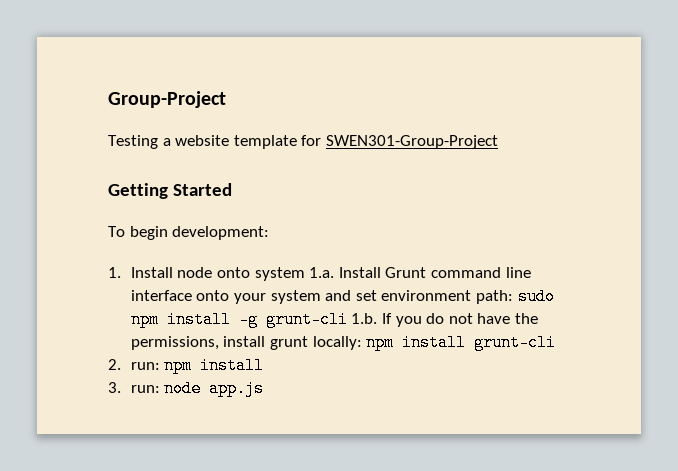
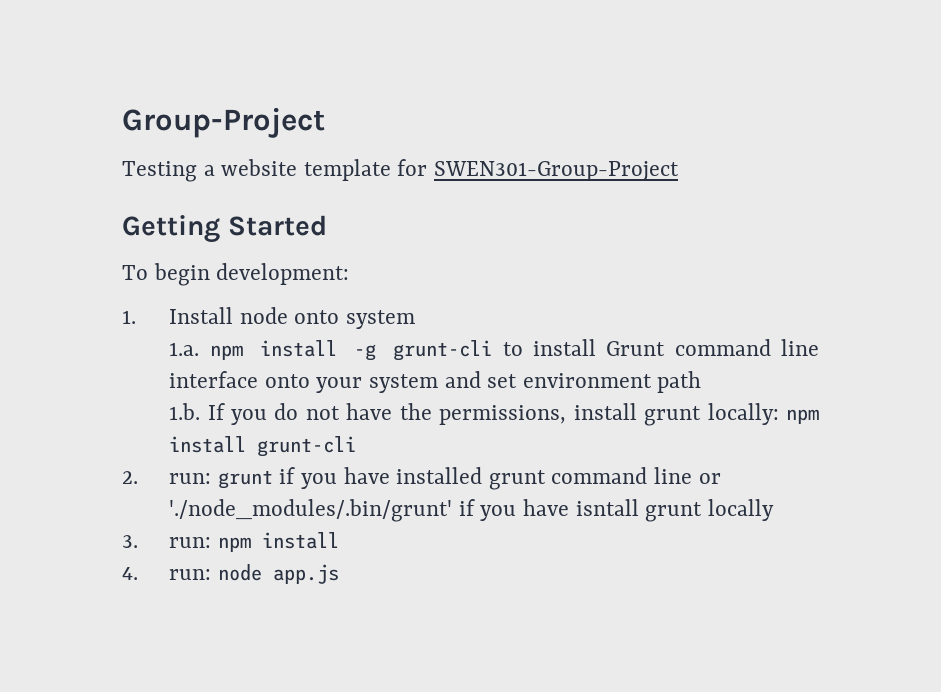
[309,267,381,278] 1.a. Install -> [169,339,596,361] // 1.a. npm install -g grunt-cli to install
[476,288,555,305] [130,311,348,328] path: sudo npm install -g grunt-cli -> [657,371,702,393] path //
(160, 366) none -> [217,467,721,490] [169,499,774,522] [122,535,212,548] grunt if you have installed grunt command line or './node_modules/.bin/grunt' if you have isntall grunt locally // 3. run:
[108,382,121,393] 3. -> [122,567,138,580] 4.

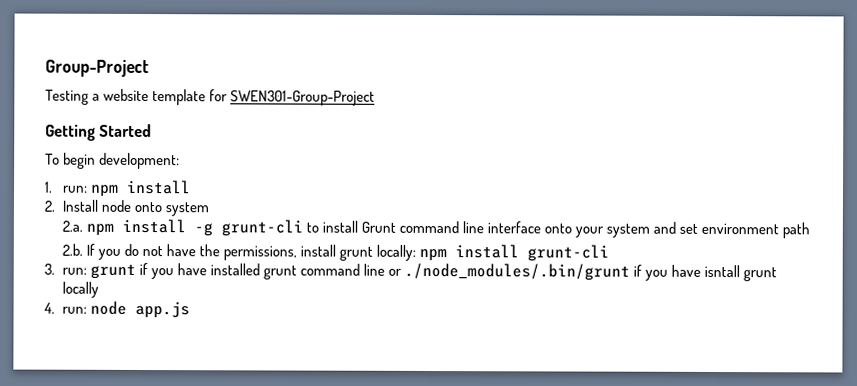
(136, 317) none -> [61,179,191,197] [44,200,55,212] run: npm install // 2.
[169,342,200,356] 1.a. -> [61,220,83,232] 2.a.
[169,403,201,420] 1.b. -> [61,243,83,256] 2.b.
[122,471,138,484] 2. -> [44,263,55,275] 3.
[169,499,453,522] './node_modules/.bin/grunt' -> [404,262,631,281] ./node_modules/.bin/grunt
[122,532,339,552] // 3. run: npm install -> (99, 289) none

